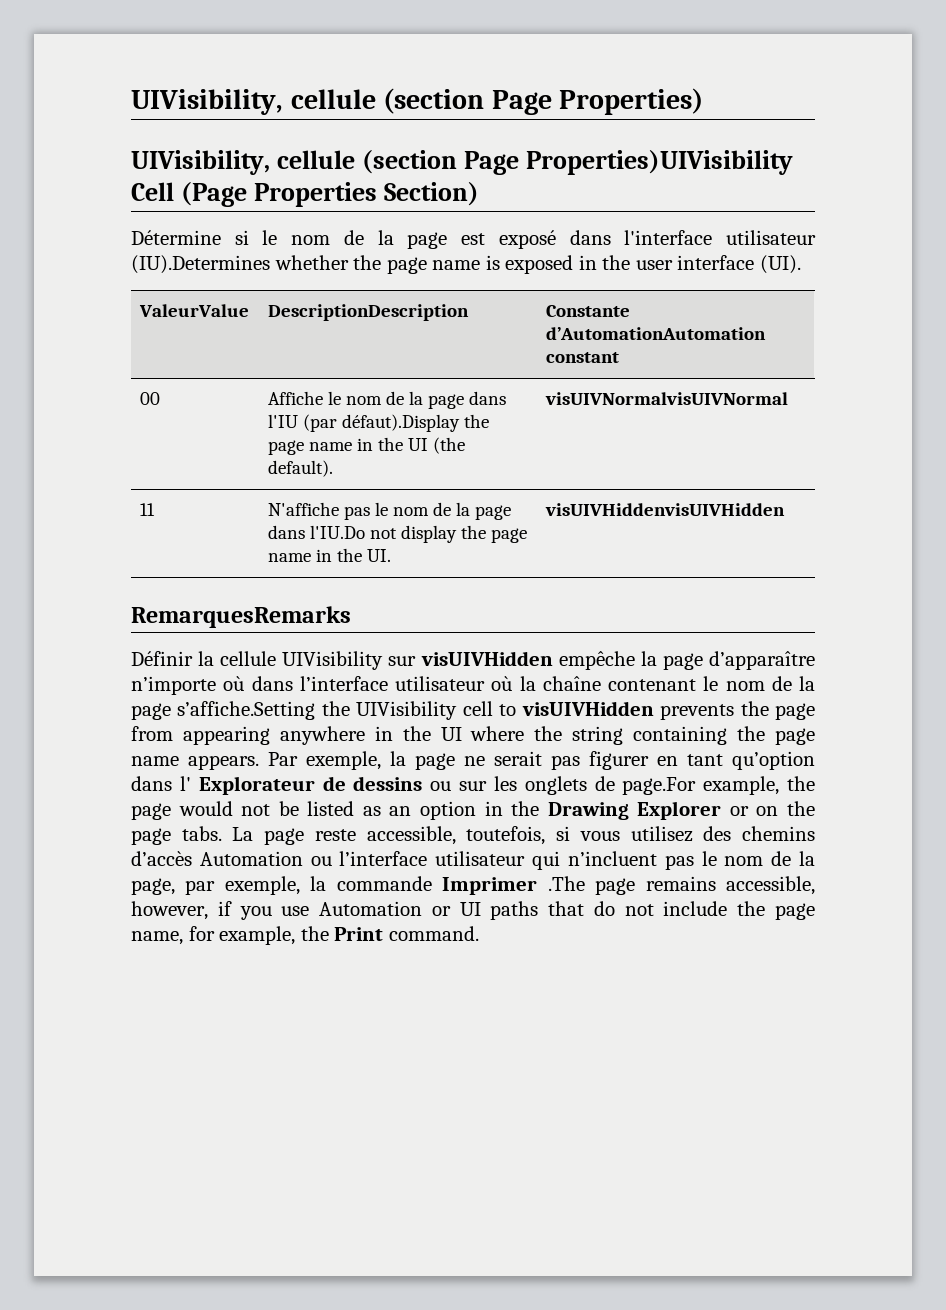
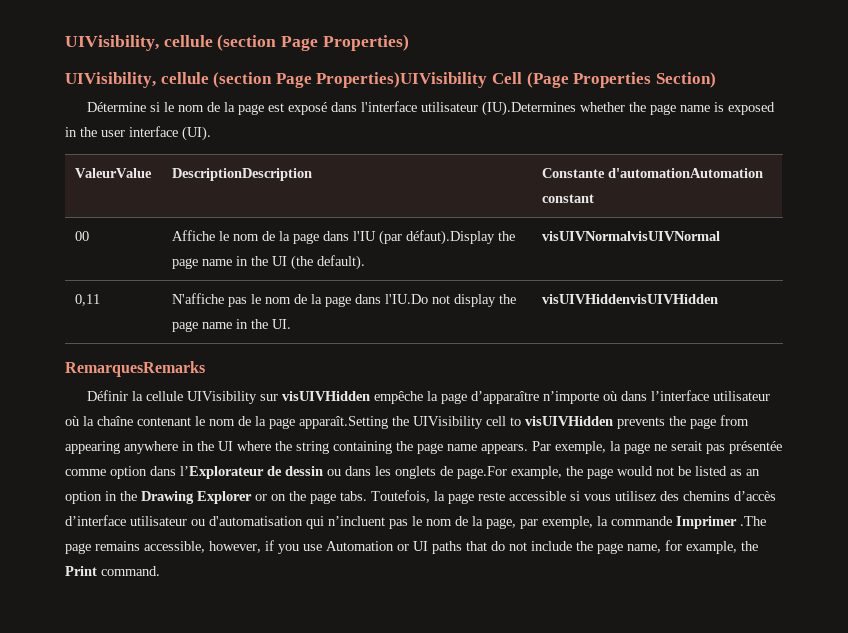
[546,327,767,340] d’AutomationAutomation -> [608,168,764,178] d'automationAutomation
[140,503,156,516] 11 -> [75,294,101,306] 0,11
[177,701,316,720] s’affiche.Setting -> [299,416,388,429] apparaît.Setting
[589,751,815,770] [131,776,487,795] figurer en tant qu’option dans l' Explorateur de dessins ou sur -> [729,441,782,454] [65,466,371,479] présentée comme option dans l’Explorateur de dessin ou dans
[232,826,546,845] La page reste accessible, toutefois, -> [371,490,566,504] Toutefois, la page reste accessible
[199,851,526,866] Automation ou l’interface utilisateur -> [65,515,303,526] d’interface utilisateur ou d'automatisation

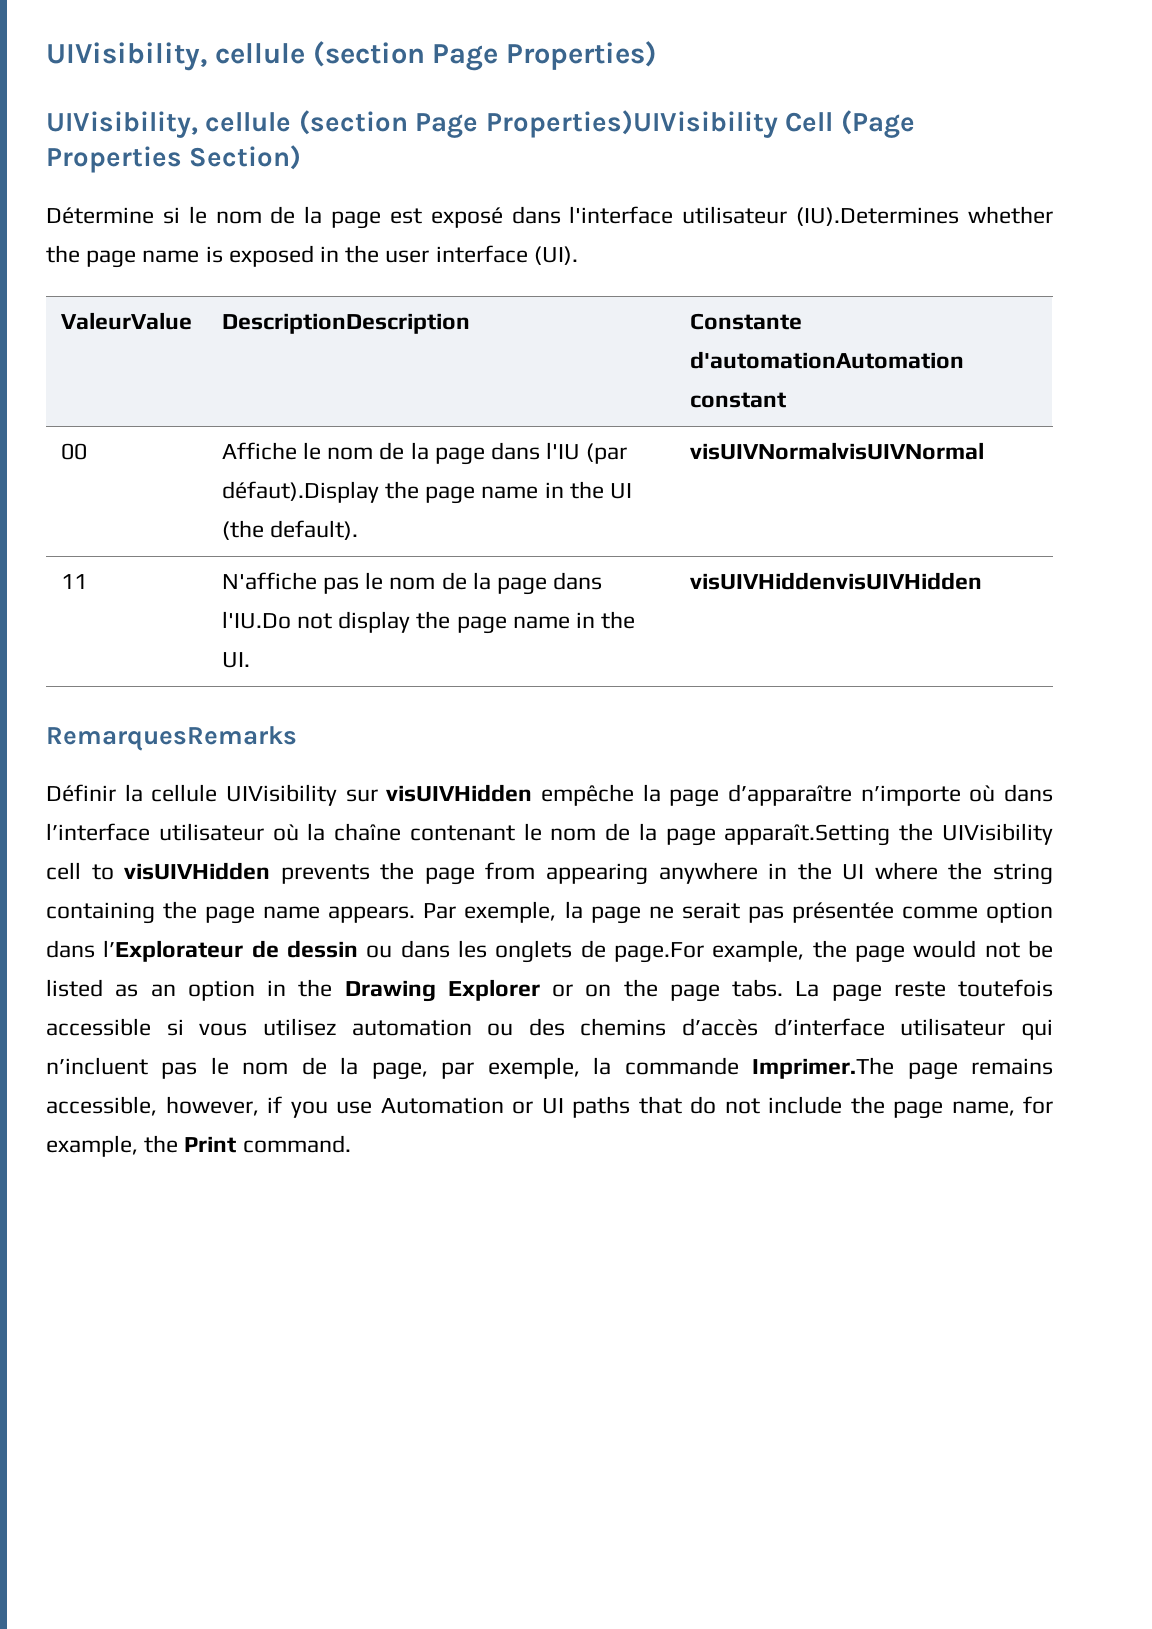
[75,294,101,306] 0,11 -> [60,574,87,589] 11
[371,490,445,503] Toutefois, la -> [795,981,820,997] La
(505, 496) none -> [958,979,1053,997] toutefois
(657, 496) none -> [351,1019,514,1036] automation ou
[191,516,303,526] ou d'automatisation -> (1006, 1027) none
[676,516,766,529] Imprimer .The -> [752,1057,895,1079] Imprimer.The

